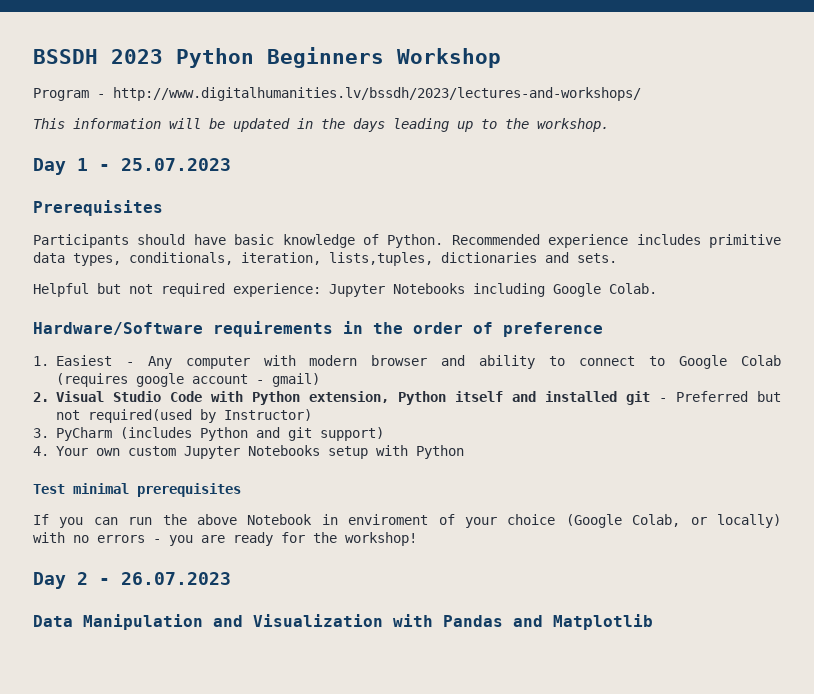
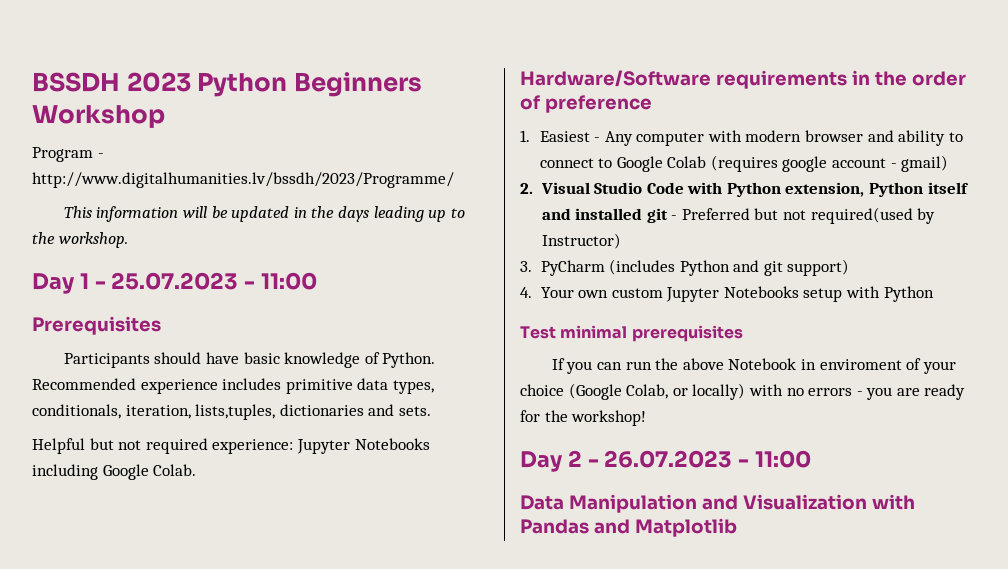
[113,87,641,101] http://www.digitalhumanities.lv/bssdh/2023/lectures-and-workshops/ -> [32,172,454,188] http://www.digitalhumanities.lv/bssdh/2023/Programme/
(231, 164) none -> [244,272,318,290] - 11:00
(231, 578) none -> [738,450,812,468] - 11:00

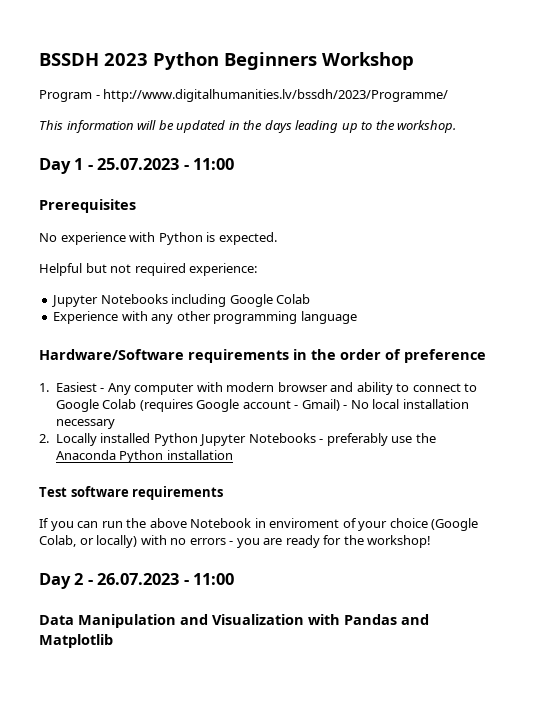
[63,352,436,368] [32,378,434,394] [32,404,431,420] Participants should have basic knowledge of Python. Recommended experience includes primitive data types, conditionals, iteration, lists,tuples, dictionaries and sets. -> [39,232,277,245] No experience with Python is expected.
(294, 446) none -> (258, 269) //
[153,464,197,476] Colab. -> [276,294,311,304] [53,311,357,324] Colab // Experience with any other programming language
[782,156,828,172] google -> [196,399,240,412] Google
[901,155,949,172] [520,182,969,197] [541,207,936,224] [541,233,621,249] [520,259,850,276] [520,286,934,302] gmail) // 2. Visual Studio Code with Python extension, Python itself and installed git - Preferred but not required(used by Instructor) // 3. PyCharm (includes Python and git support) // 4. Your own custom Jupyter Notebooks setup with Python -> [301,399,469,411] [55,419,115,429] [39,433,436,446] [55,450,233,463] Gmail) - No local installation necessary // 2. Locally installed Python Jupyter Notebooks - preferably use the Anaconda Python installation
[560,325,743,342] minimal prerequisites -> [70,486,224,500] software requirements

